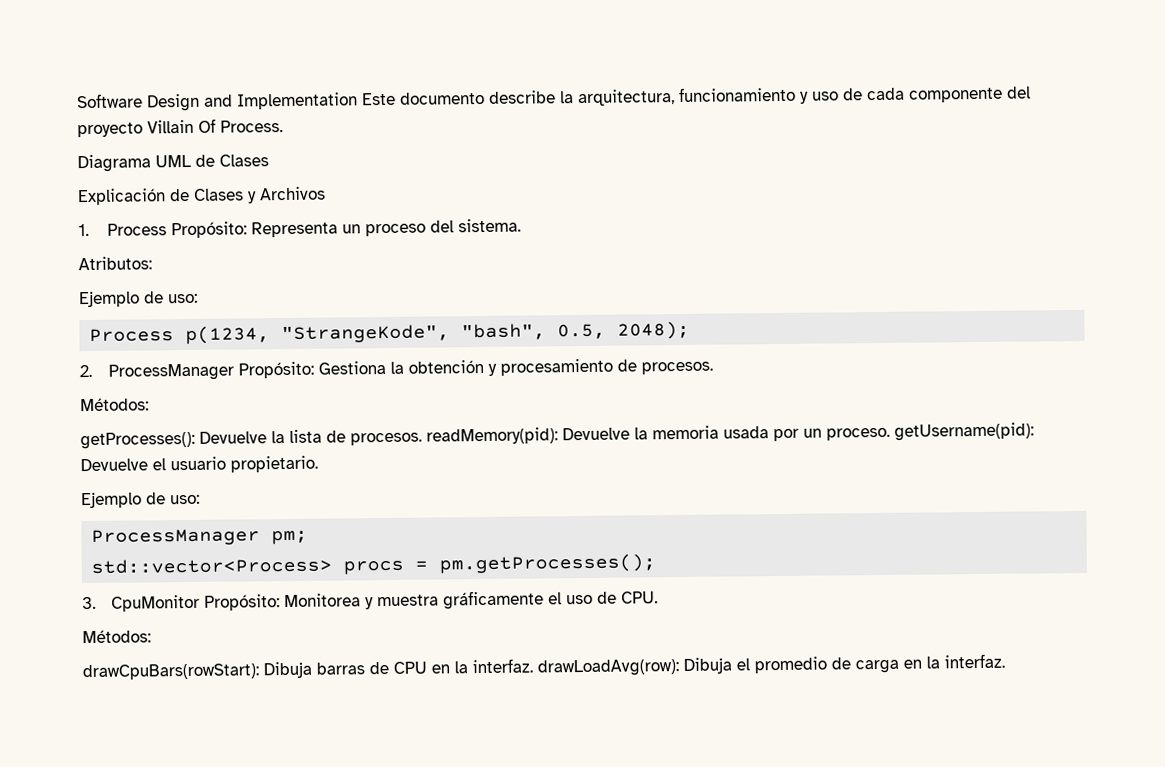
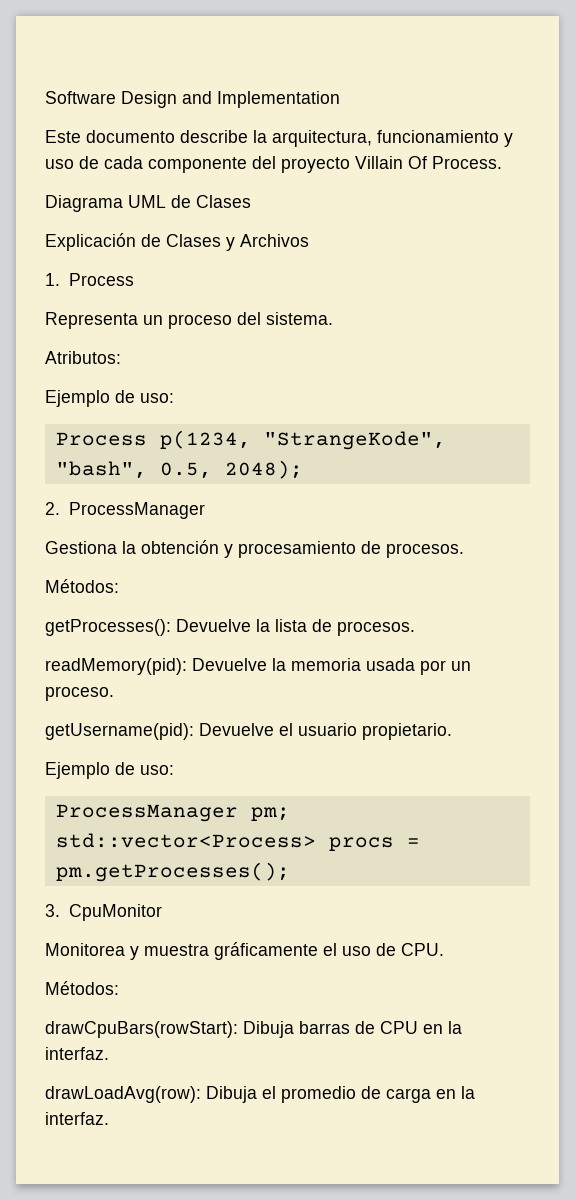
(358, 101) none -> (340, 99) //
[170,221,247,239] Propósito: -> (134, 279) //
[237,361,314,379] Propósito: -> (205, 510) //
(422, 439) none -> (415, 628) //
(890, 434) none -> (114, 693) //
[203,594,280,611] Propósito: -> (162, 912) //
(533, 666) none -> (109, 1053) //

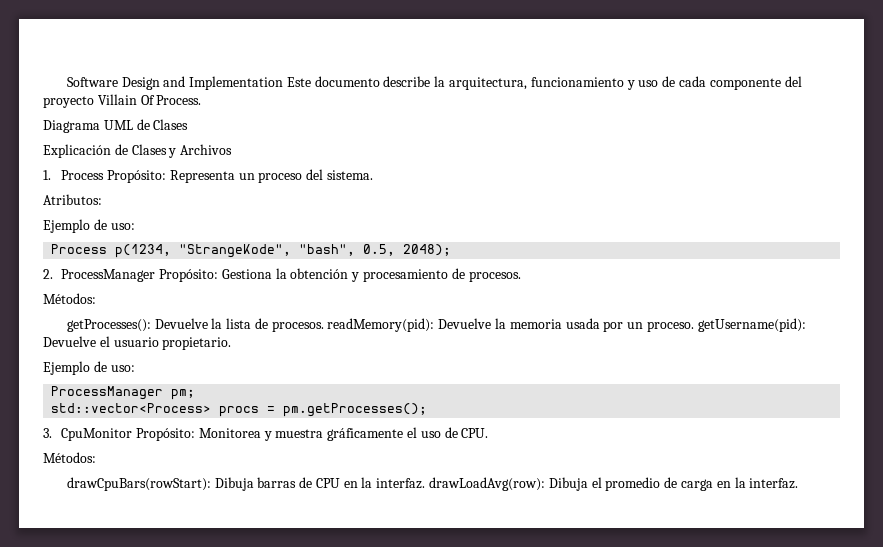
(340, 99) // -> (284, 83) none
(134, 279) // -> [107,170,167,183] Propósito:
(205, 510) // -> [159,269,219,282] Propósito:
(415, 628) // -> (324, 326) none
(114, 693) // -> (694, 326) none
(162, 912) // -> [136,428,196,441] Propósito:
(109, 1053) // -> (426, 483) none

